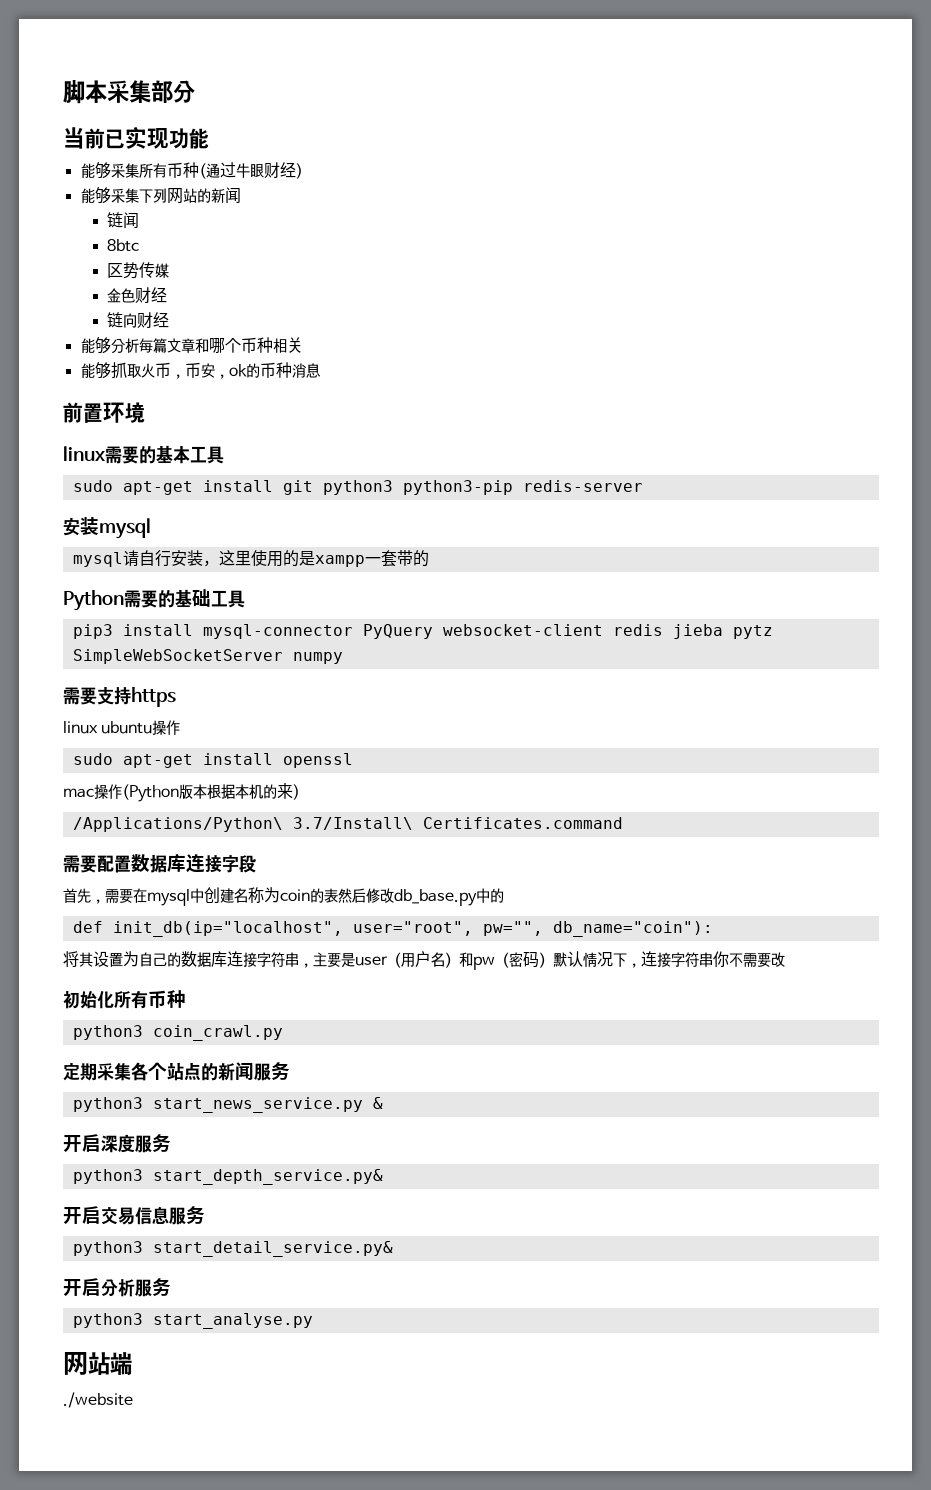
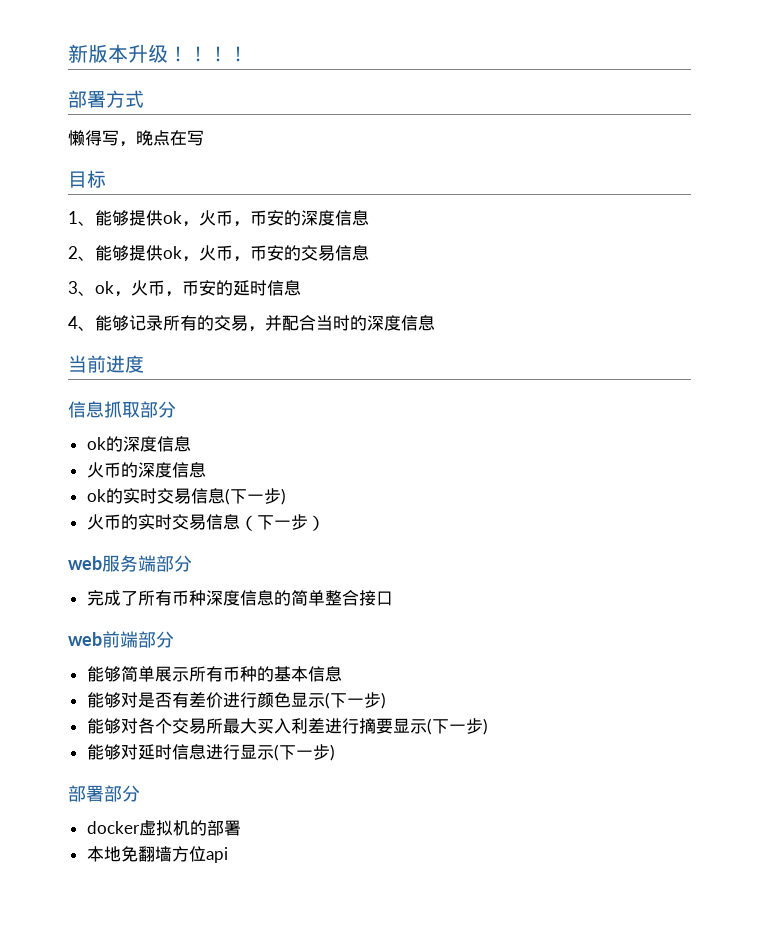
[63,80,195,104] [63,126,209,149] [80,162,303,179] [80,187,241,204] [107,212,140,229] [107,239,140,252] [107,262,170,279] [107,287,168,304] [107,312,170,329] [80,337,303,354] [80,362,321,379] [63,402,145,423] [63,445,224,464] [72,480,643,495] [63,517,151,539] [72,550,429,567] [63,589,245,611] [72,624,773,639] [72,649,343,664] [63,687,176,707] [63,720,181,735] [72,753,353,768] [63,783,300,802] [72,817,623,832] [63,854,256,873] [63,887,504,906] [72,921,713,937] [63,951,785,970] [63,990,186,1009] [72,1025,283,1041] [63,1062,290,1081] [72,1097,383,1113] [63,1134,171,1153] [72,1169,383,1185] [63,1206,205,1225] [72,1241,393,1257] [63,1278,171,1297] [72,1313,313,1329] [63,1352,132,1376] [63,1392,133,1408] 脚本采集部分 // 当前已实现功能 // 能够采集所有币种(通过牛眼财经) // 能够采集下列网站的新闻 // 链闻 // 8btc // 区势传媒 // 金色财经 // 链向财经 // 能够分析每篇文章和哪个币种相关 // 能够抓取火币，币安，ok的币种消息 // 前置环境 // linux需要的基本工具 // sudo apt-get install git python3 python3-pip redis-server // 安装mysql // mysql请自行安装，这里使用的是xampp一套带的 // Python需要的基础工具 // pip3 install mysql-connector PyQuery websocket-client redis jieba pytz SimpleWebSocketServer numpy // 需要支持https // linux ubuntu操作 // sudo apt-get install openssl // mac操作(Python版本根据本机的来) // /Applications/Python\ 3.7/Install\ Certificates.command // 需要配置数据库连接字段 // 首先，需要在mysql中创建名称为coin的表然后修改db_base.py中的 // def init_db(ip="localhost", user="root", pw="", db_name="coin"): // 将其设置为自己的数据库连接字符串，主要是user（用户名）和pw（密码）默认情况下，连接字符串你不需要改 // 初始化所有币种 // python3 coin_crawl.py // 定期采集各个站点的新闻服务 // python3 start_news_service.py & // 开启深度服务 // python3 start_depth_service.py& // 开启交易信息服务 // python3 start_detail_service.py& // 开启分析服务 // python3 start_analyse.py // 网站端 // ./website -> [68,44,248,63] [68,90,144,108] [68,130,204,147] [68,170,106,188] [68,210,369,227] [68,245,369,262] [68,280,301,297] [68,315,435,332] [68,355,144,373] [68,401,176,418] [86,436,191,452] [86,462,206,478] [86,488,286,505] [86,514,325,531] [68,555,192,572] [86,590,393,606] [68,631,174,648] [86,666,342,682] [86,692,386,709] [86,718,488,735] [86,744,335,761] [68,785,140,802] [86,820,241,836] [86,846,228,863] 新版本升级！！！！ // 部署方式 // 懒得写，晚点在写 // 目标 // 1、能够提供ok，火币，币安的深度信息 // 2、能够提供ok，火币，币安的交易信息 // 3、ok，火币，币安的延时信息 // 4、能够记录所有的交易，并配合当时的深度信息 // 当前进度 // 信息抓取部分 // ok的深度信息 // 火币的深度信息 // ok的实时交易信息(下一步) // 火币的实时交易信息（下一步） // web服务端部分 // 完成了所有币种深度信息的简单整合接口 // web前端部分 // 能够简单展示所有币种的基本信息 // 能够对是否有差价进行颜色显示(下一步) // 能够对各个交易所最大买入利差进行摘要显示(下一步) // 能够对延时信息进行显示(下一步) // 部署部分 // docker虚拟机的部署 // 本地免翻墙方位api

